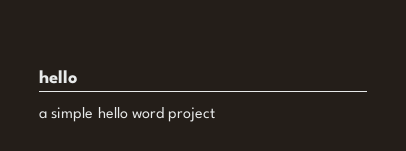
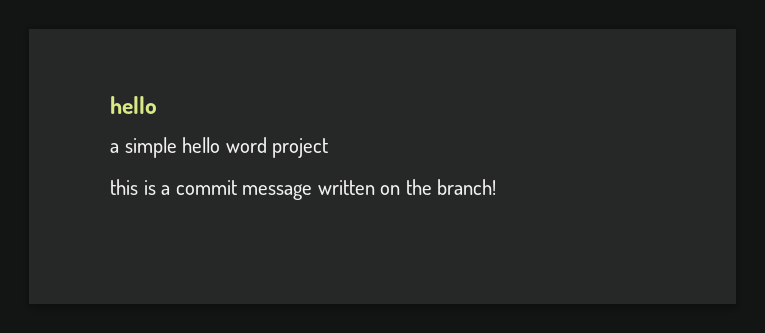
(216, 114) none -> [110,179,497,200] // this is a commit message written on the branch!

